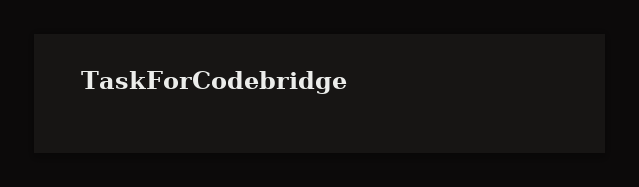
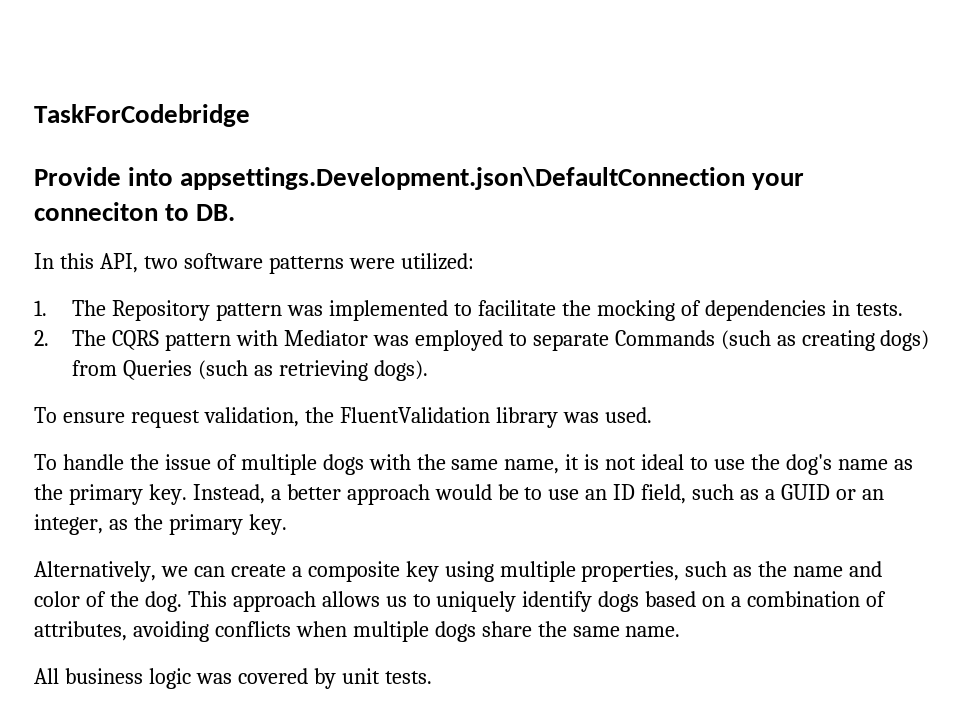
(347, 82) none -> [34,167,805,190] [34,202,236,221] [34,253,474,274] [34,300,903,321] [34,330,930,351] [72,360,428,381] [34,407,652,428] [34,454,913,475] [34,484,884,505] [34,514,287,535] [34,561,883,582] [34,591,887,612] [34,621,681,642] [34,668,432,689] // Provide into appsettings.Development.json\DefaultConnection your conneciton to DB. // In this API, two software patterns were utilized: // 1. The Repository pattern was implemented to facilitate the mocking of dependencies in tests. // 2. The CQRS pattern with Mediator was employed to separate Commands (such as creating dogs) from Queries (such as retrieving dogs). // To ensure request validation, the FluentValidation library was used. // To handle the issue of multiple dogs with the same name, it is not ideal to use the dog's name as the primary key. Instead, a better approach would be to use an ID field, such as a GUID or an integer, as the primary key. // Alternatively, we can create a composite key using multiple properties, such as the name and color of the dog. This approach allows us to uniquely identify dogs based on a combination of attributes, avoiding conflicts when multiple dogs share the same name. // All business logic was covered by unit tests.

